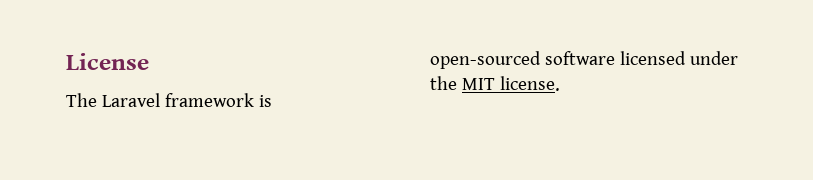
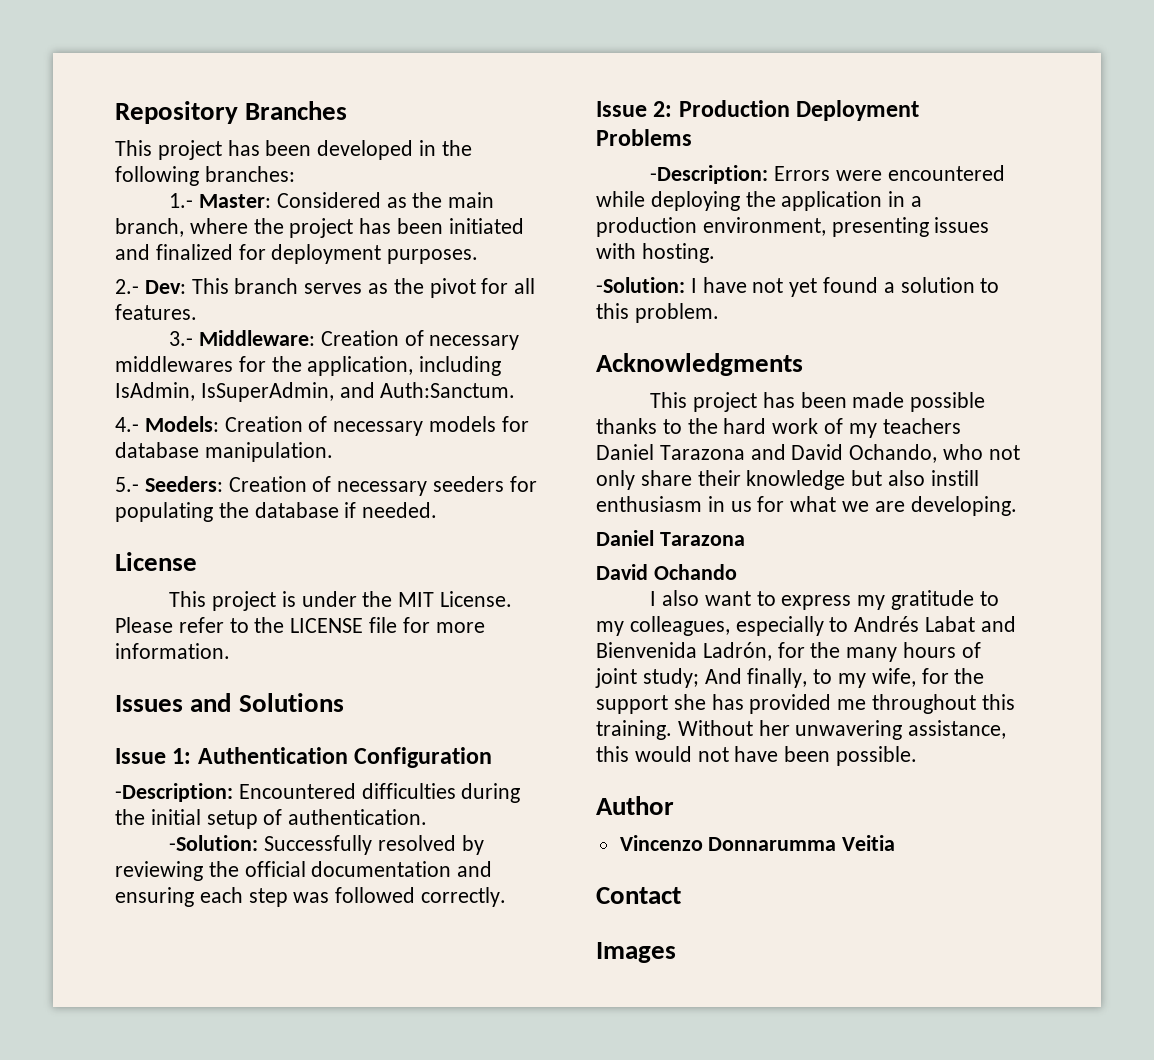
[66,53,149,70] [66,93,272,107] [430,51,738,69] [430,76,560,91] License // The Laravel framework is open-sourced software licensed under the MIT license. -> [115,101,348,124] [115,140,472,160] [115,166,295,186] [169,192,495,208] [115,218,524,238] [115,244,479,264] [115,278,536,298] [115,304,197,320] [169,330,520,350] [115,356,502,376] [115,382,516,402] [115,416,529,436] [115,442,333,462] [115,476,537,496] [115,502,438,522] [115,552,197,571] [169,591,513,611] [115,617,485,633] [115,643,230,659] [115,693,344,712] [115,747,493,768] [115,783,521,803] [115,809,428,829] [169,835,484,855] [115,861,493,881] [115,887,507,907] [596,100,920,121] [596,129,692,146] [650,165,1005,184] [596,191,923,211] [596,217,990,237] [596,243,715,263] [596,277,1000,297] [596,303,719,323] [596,353,803,376] [650,392,986,412] [596,418,961,438] [596,444,1020,463] [596,470,979,490] [596,496,1017,516] [596,530,745,546] [596,564,737,580] [650,590,999,610] [596,616,1016,636] [596,642,981,662] [595,668,985,688] [596,694,1015,714] [596,720,1007,740] [596,746,918,766] [596,796,674,815] [619,835,896,851] [596,887,681,904] [596,942,676,963] Repository Branches // This project has been developed in the following branches: // 1.- Master: Considered as the main branch, where the project has been initiated and finalized for deployment purposes. // 2.- Dev: This branch serves as the pivot for all features. // 3.- Middleware: Creation of necessary middlewares for the application, including IsAdmin, IsSuperAdmin, and Auth:Sanctum. // 4.- Models: Creation of necessary models for database manipulation. // 5.- Seeders: Creation of necessary seeders for populating the database if needed. // License // This project is under the MIT License. Please refer to the LICENSE file for more information. // Issues and Solutions // Issue 1: Authentication Configuration // -Description: Encountered difficulties during the initial setup of authentication. // -Solution: Successfully resolved by reviewing the official documentation and ensuring each step was followed correctly. // Issue 2: Production Deployment Problems // -Description: Errors were encountered while deploying the application in a production environment, presenting issues with hosting. // -Solution: I have not yet found a solution to this problem. // Acknowledgments // This project has been made possible thanks to the hard work of my teachers Daniel Tarazona and David Ochando, who not only share their knowledge but also instill enthusiasm in us for what we are developing. // Daniel Tarazona // David Ochando // I also want to express my gratitude to my colleagues, especially to Andrés Labat and Bienvenida Ladrón, for the many hours of joint study; And finally, to my wife, for the support she has provided me throughout this training. Without her unwavering assistance, this would not have been possible. // Author // Vincenzo Donnarumma Veitia // Contact // Images

